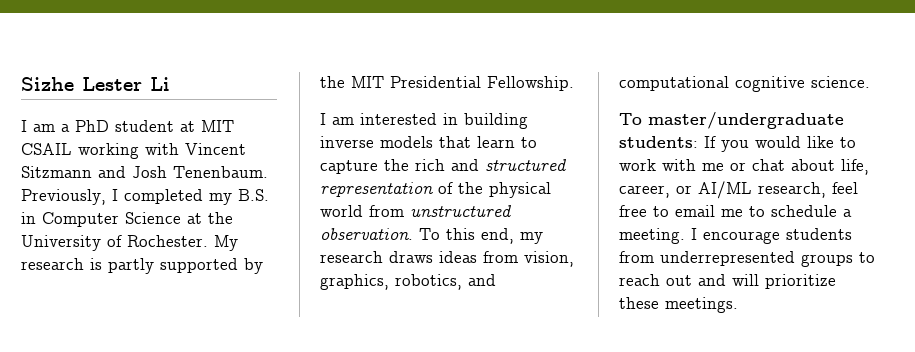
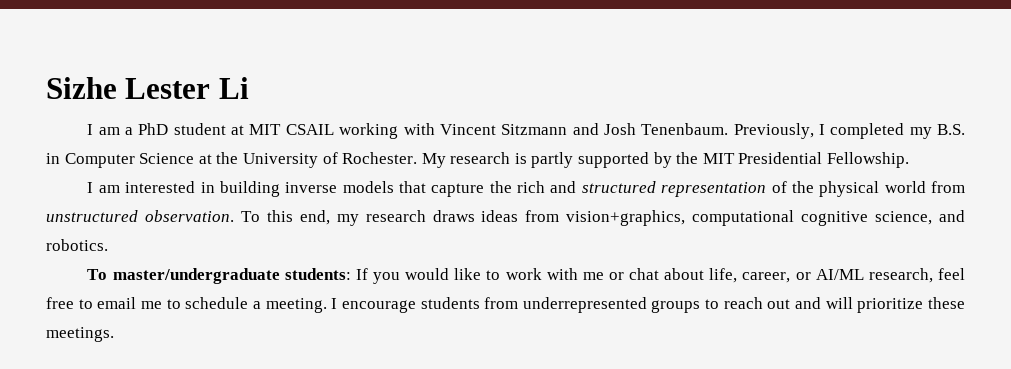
[477,136,537,148] learn to -> (426, 187) none
[524,251,574,267] [320,274,496,290] [619,76,870,92] vision, graphics, robotics, and computational cognitive science. -> [566,210,966,226] [46,239,108,251] vision+graphics, computational cognitive science, and robotics.

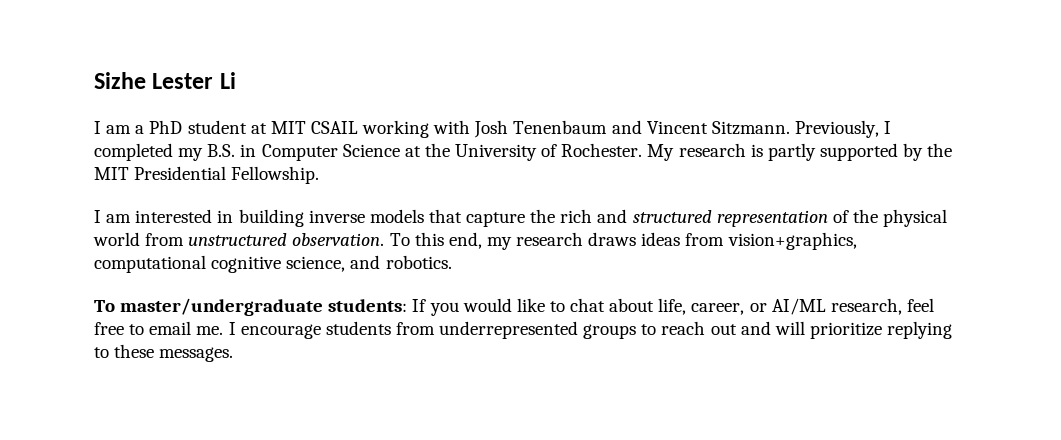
[439,123,729,135] Vincent Sitzmann and Josh Tenenbaum. -> [474,120,790,138] Josh Tenenbaum and Vincent Sitzmann.
[505,268,624,280] work with me or -> (565, 306) none
[140,297,327,313] me to schedule a meeting. -> [196,326,224,335] me.
[927,297,965,309] [46,327,114,342] these meetings. -> [887,321,953,339] [94,344,234,362] replying to these messages.

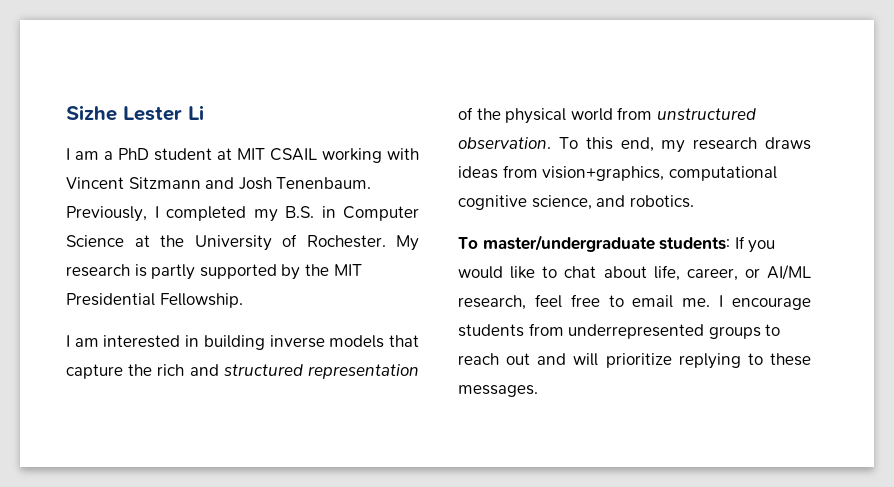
[474,120,790,138] Josh Tenenbaum and Vincent Sitzmann. -> [66,177,372,190] Vincent Sitzmann and Josh Tenenbaum.

